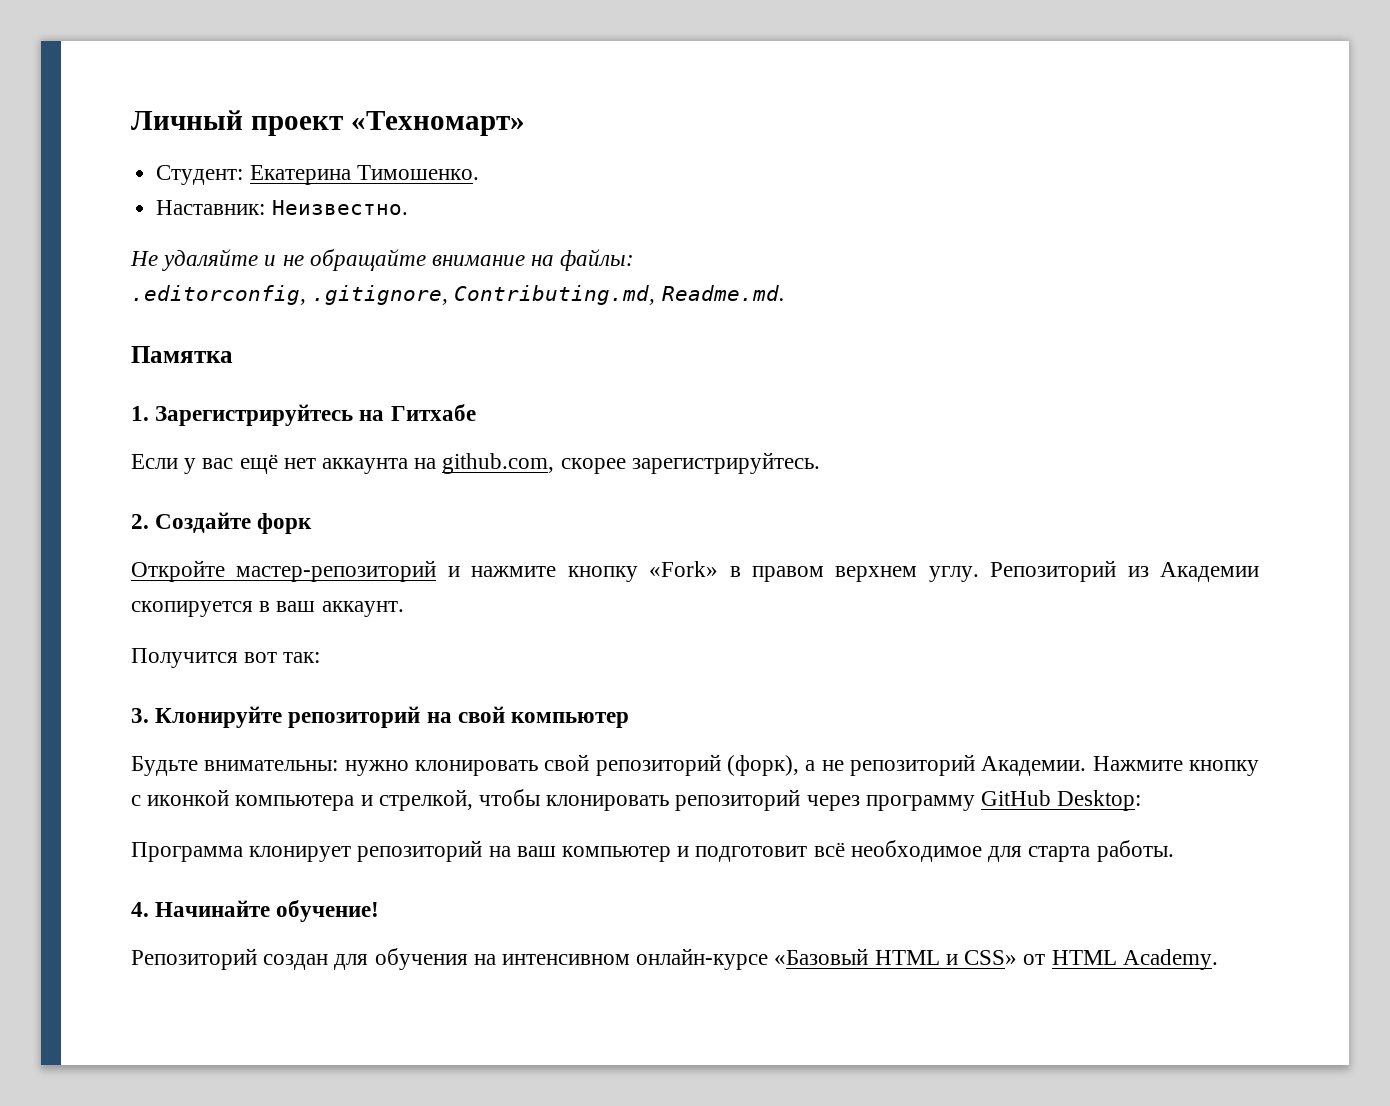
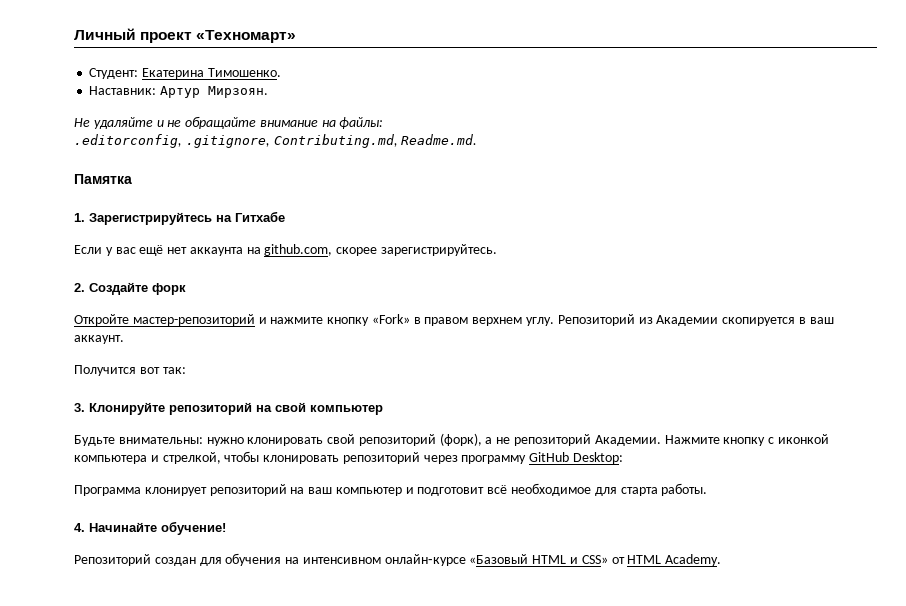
[271,200,408,215] Неизвестно. -> [160,86,269,98] Артур Мирзоян.

